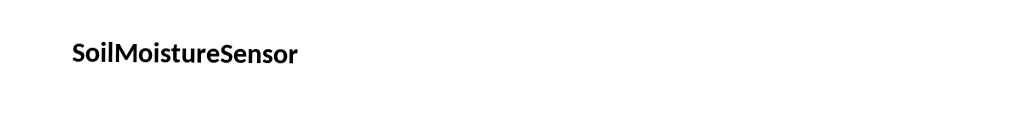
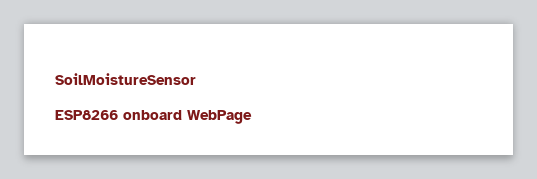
(299, 52) none -> [55,110,252,124] // ESP8266 onboard WebPage

